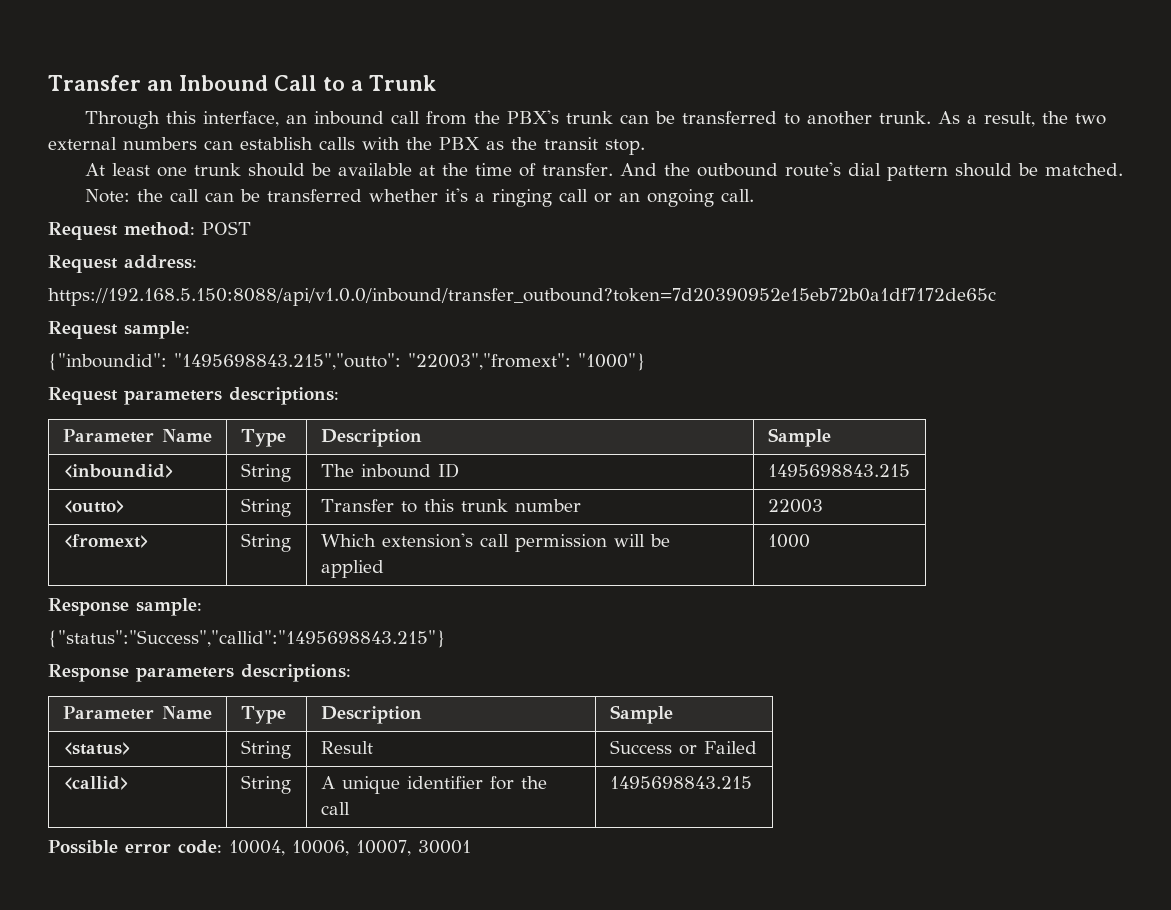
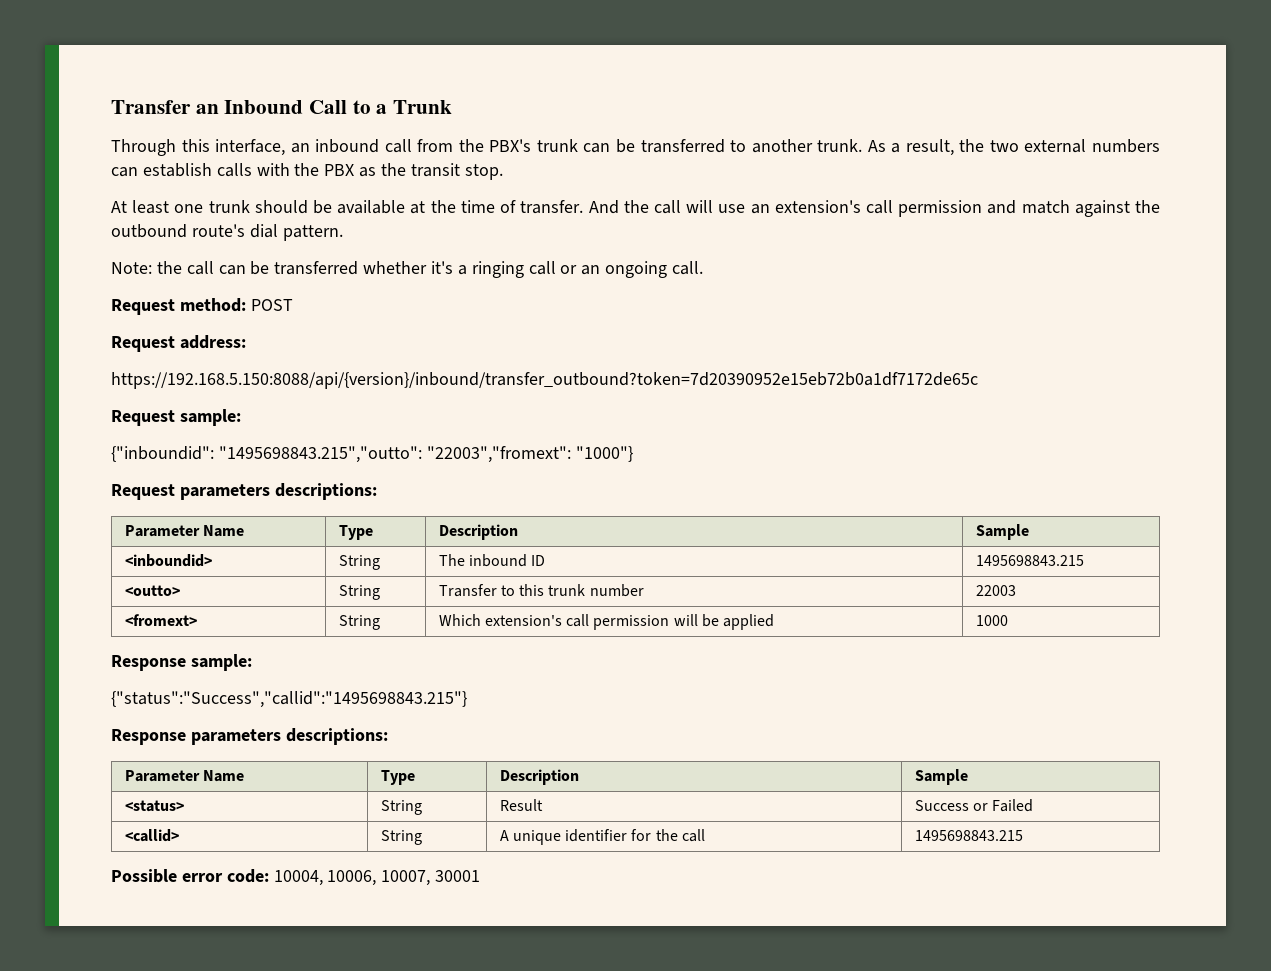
[696,162,1123,181] outbound route's dial pattern should be matched. -> [653,200,1161,217] [111,224,343,241] call will use an extension's call permission and match against the outbound route's dial pattern.
[48,288,996,306] https://192.168.5.150:8088/api/v1.0.0/inbound/transfer_outbound?token=7d20390952e15eb72b0a1df7172de65c -> [111,372,978,389] https://192.168.5.150:8088/api/{version}/inbound/transfer_outbound?token=7d20390952e15eb72b0a1df7172de65c

